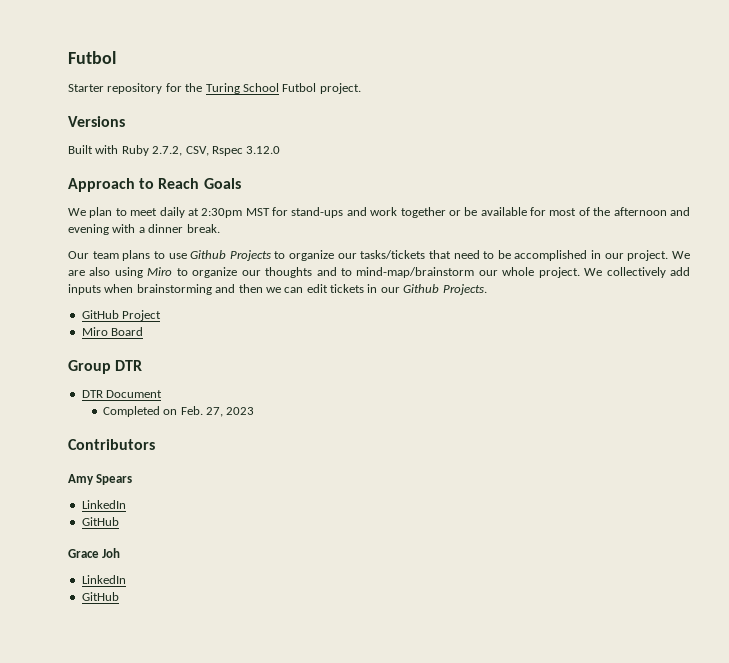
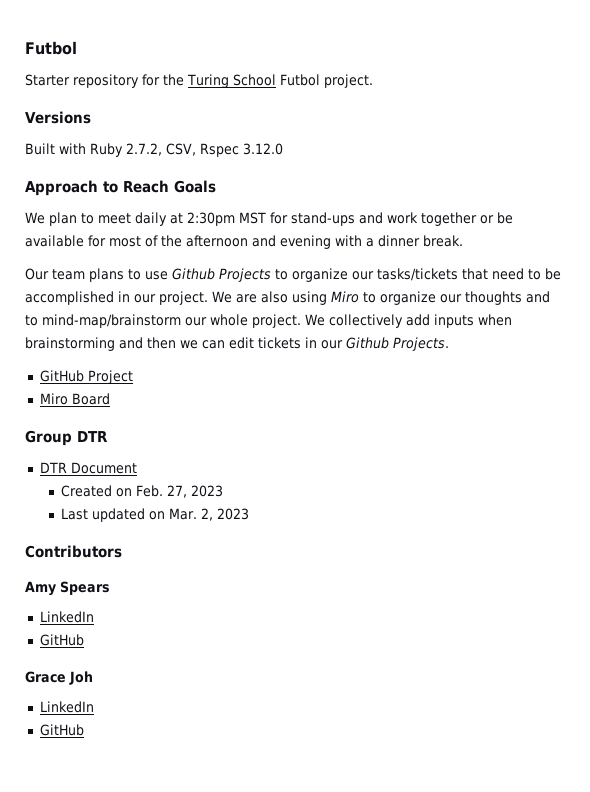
[102,406,160,417] Completed -> [60,485,112,497] Created
(255, 411) none -> [60,508,249,522] // Last updated on Mar. 2, 2023

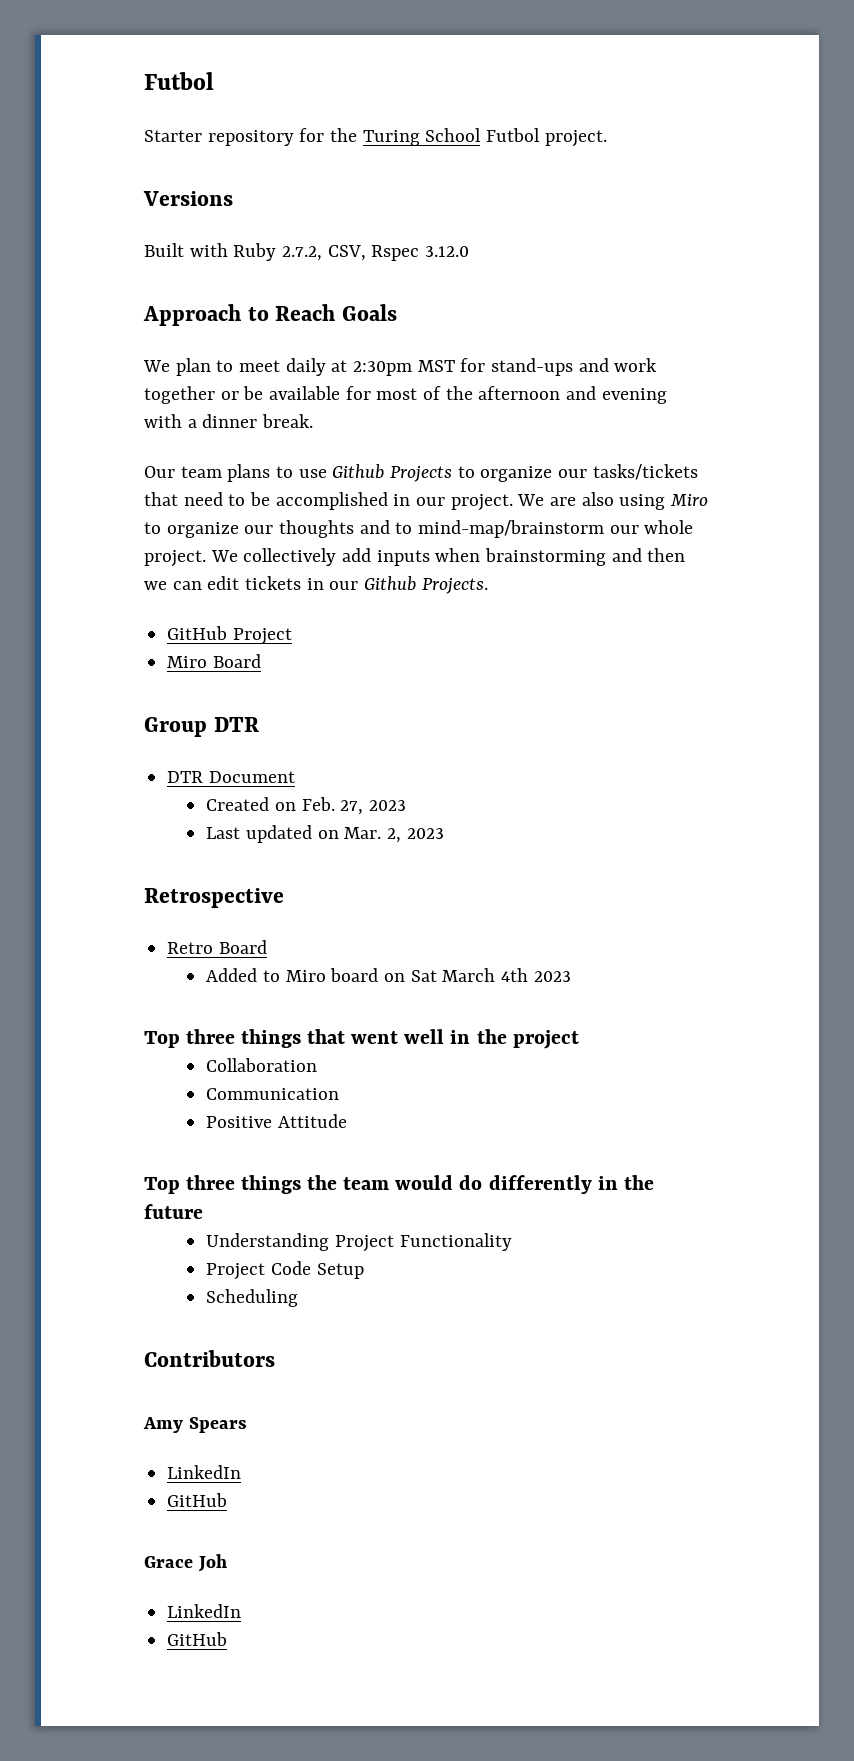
(249, 514) none -> [144,888,284,908] [167,940,267,954] [206,968,571,982] [144,1029,579,1049] [206,1058,318,1072] [206,1088,340,1100] [206,1114,347,1128] [144,1175,654,1194] [144,1204,203,1219] [206,1233,512,1252] [206,1261,364,1280] [206,1289,299,1307] // Retrospective // Retro Board // Added to Miro board on Sat March 4th 2023 // Top three things that went well in the project // Collaboration // Communication // Positive Attitude // Top three things the team would do differently in the future // Understanding Project Functionality // Project Code Setup // Scheduling

